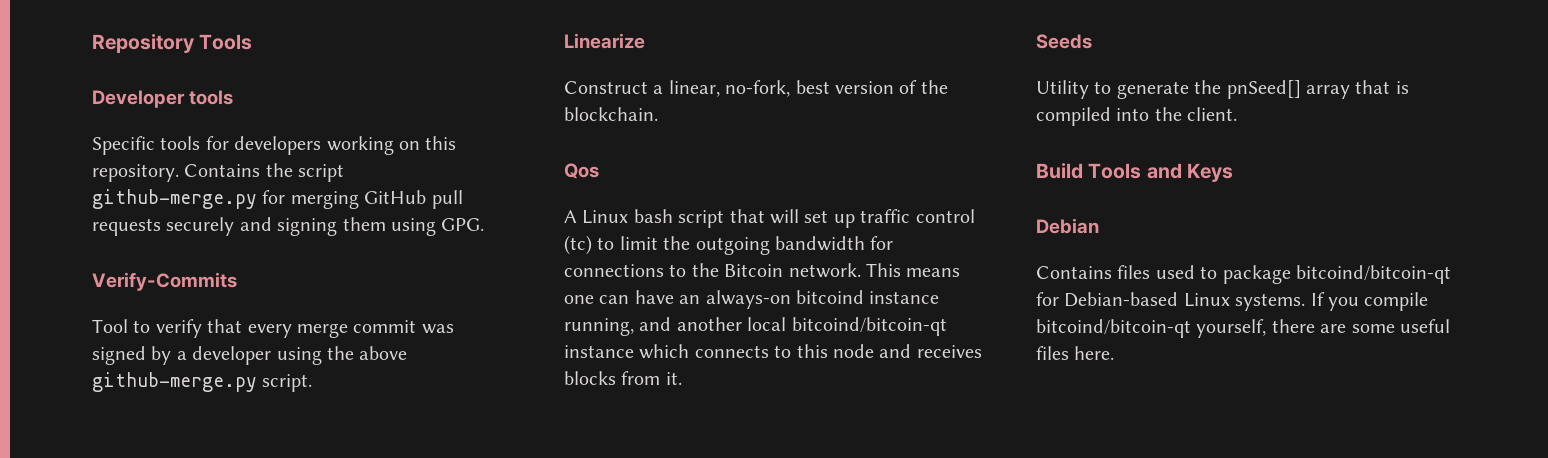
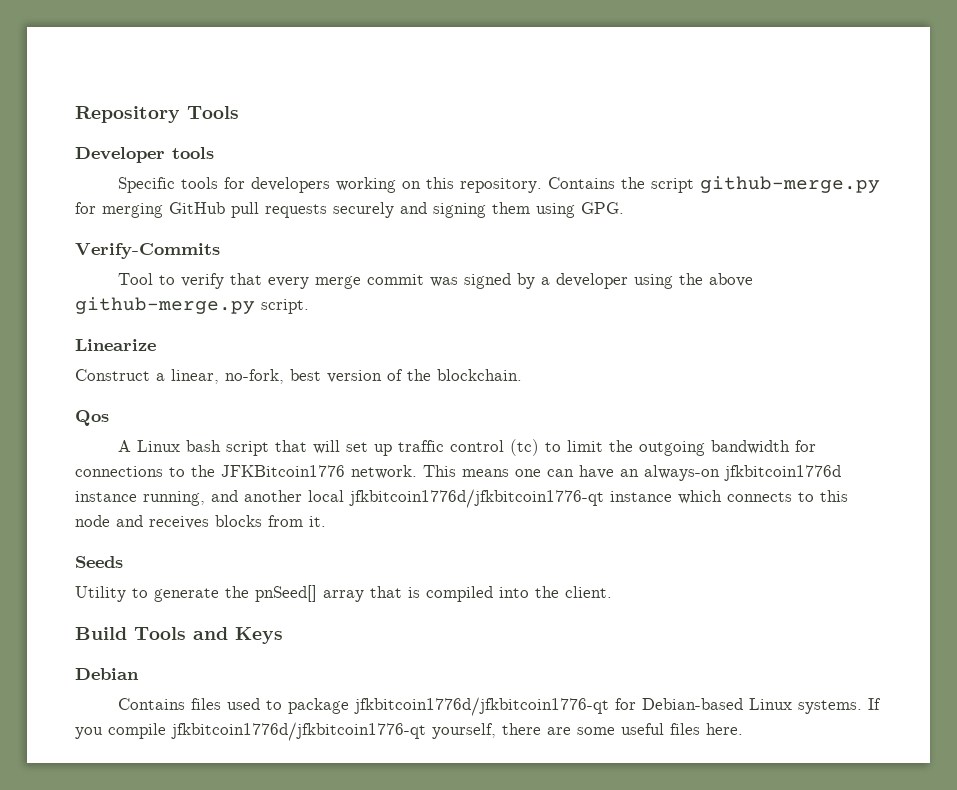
[724,264,784,277] Bitcoin -> [221,465,345,477] JFKBitcoin1776
[796,290,864,304] bitcoind -> [724,465,841,481] jfkbitcoin1776d
[791,317,947,336] bitcoind/bitcoin-qt -> [349,489,604,508] jfkbitcoin1776d/jfkbitcoin1776-qt
[1296,265,1451,284] bitcoind/bitcoin-qt -> [353,697,609,716] jfkbitcoin1776d/jfkbitcoin1776-qt
[1036,319,1191,338] bitcoind/bitcoin-qt -> [171,722,426,741] jfkbitcoin1776d/jfkbitcoin1776-qt

